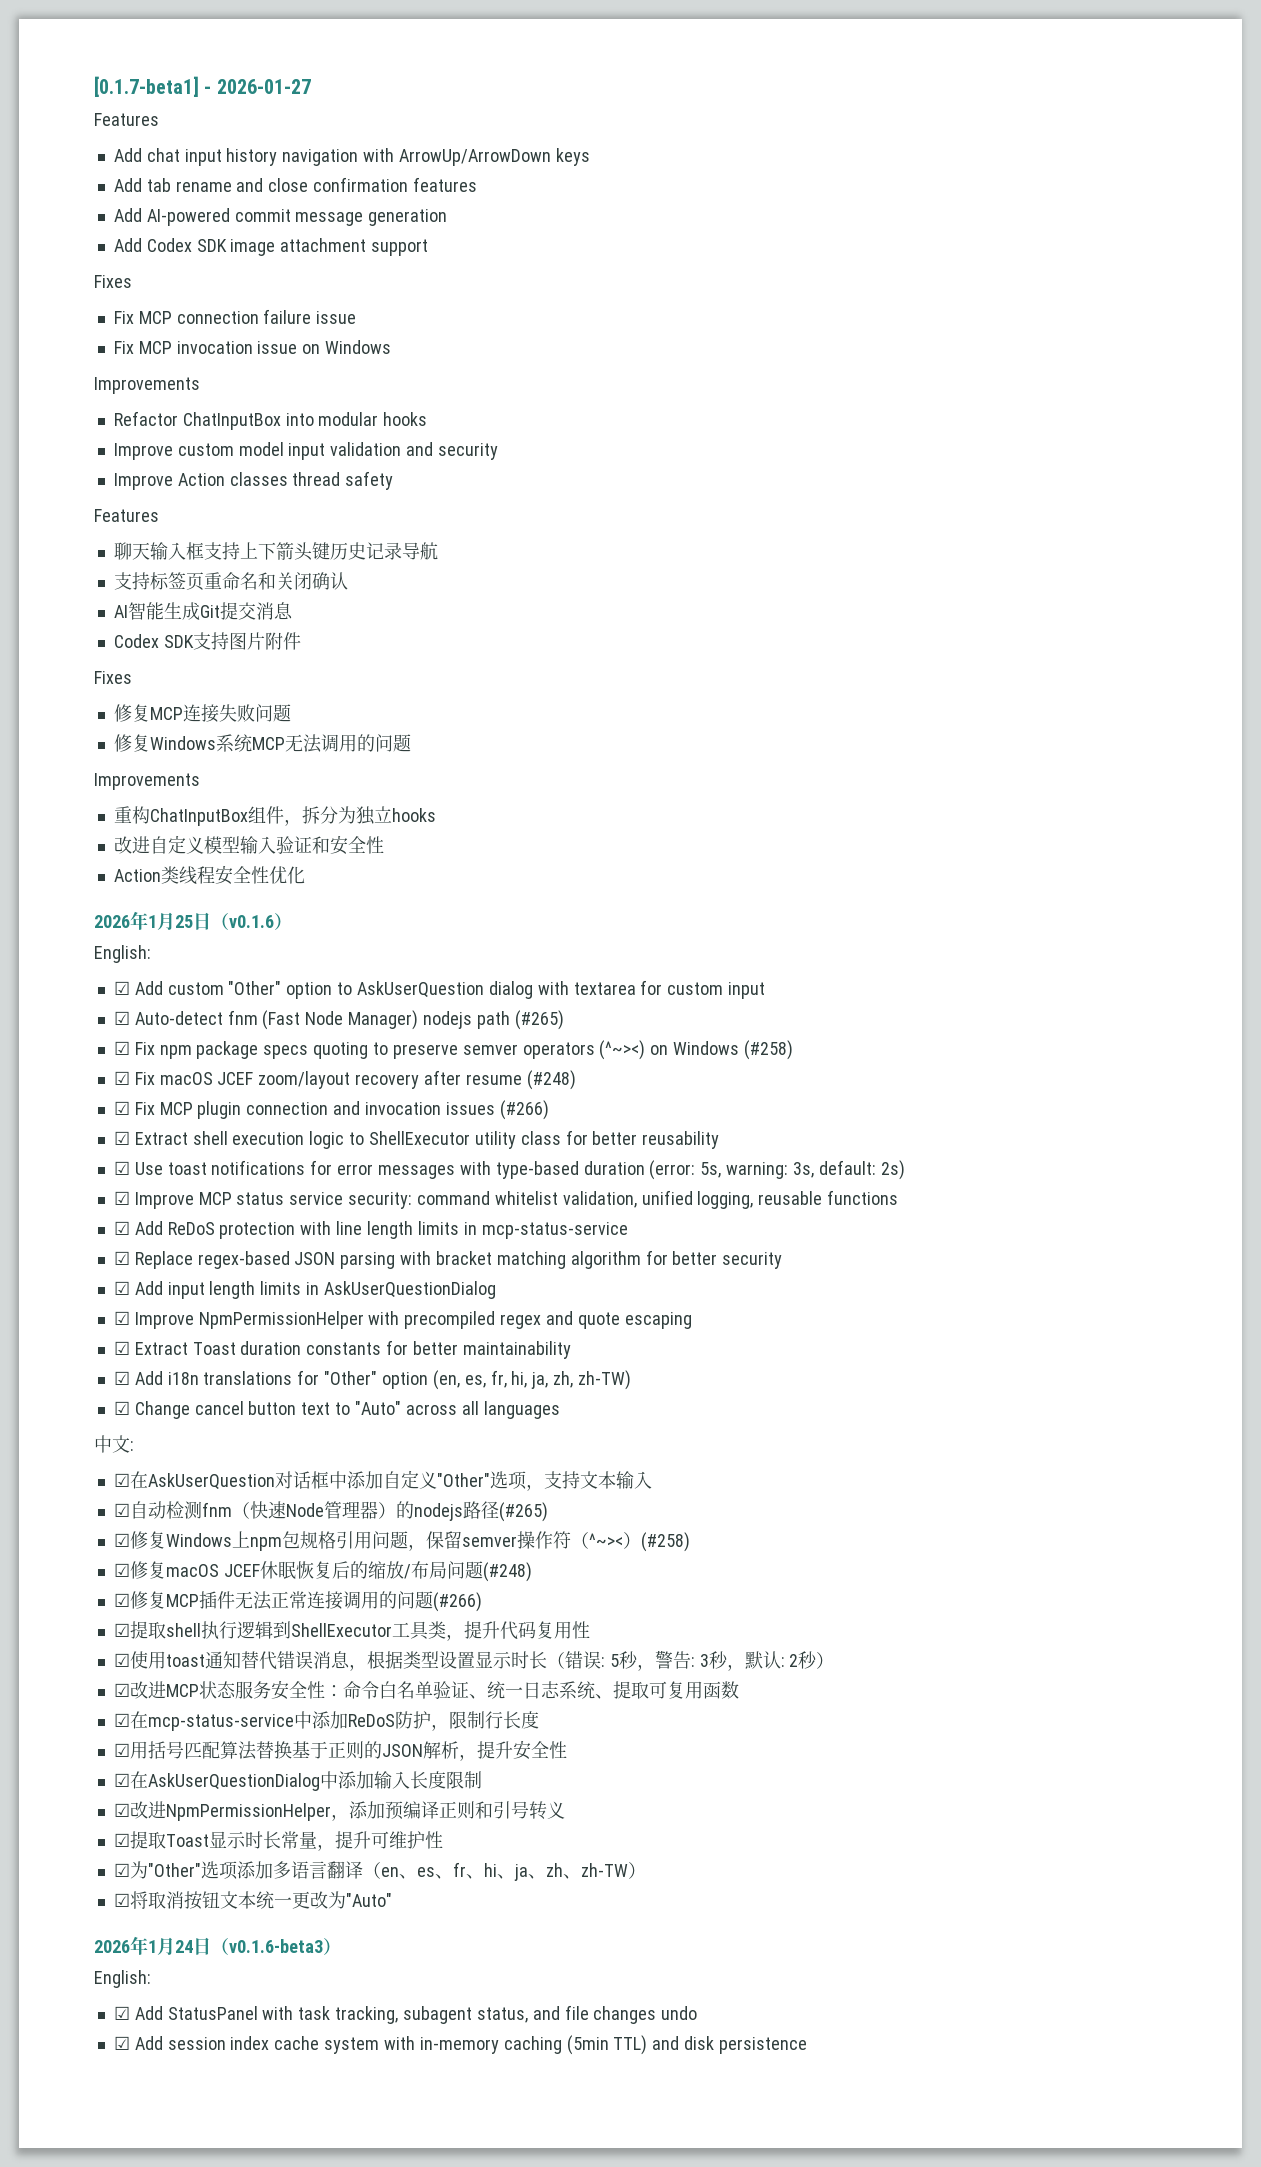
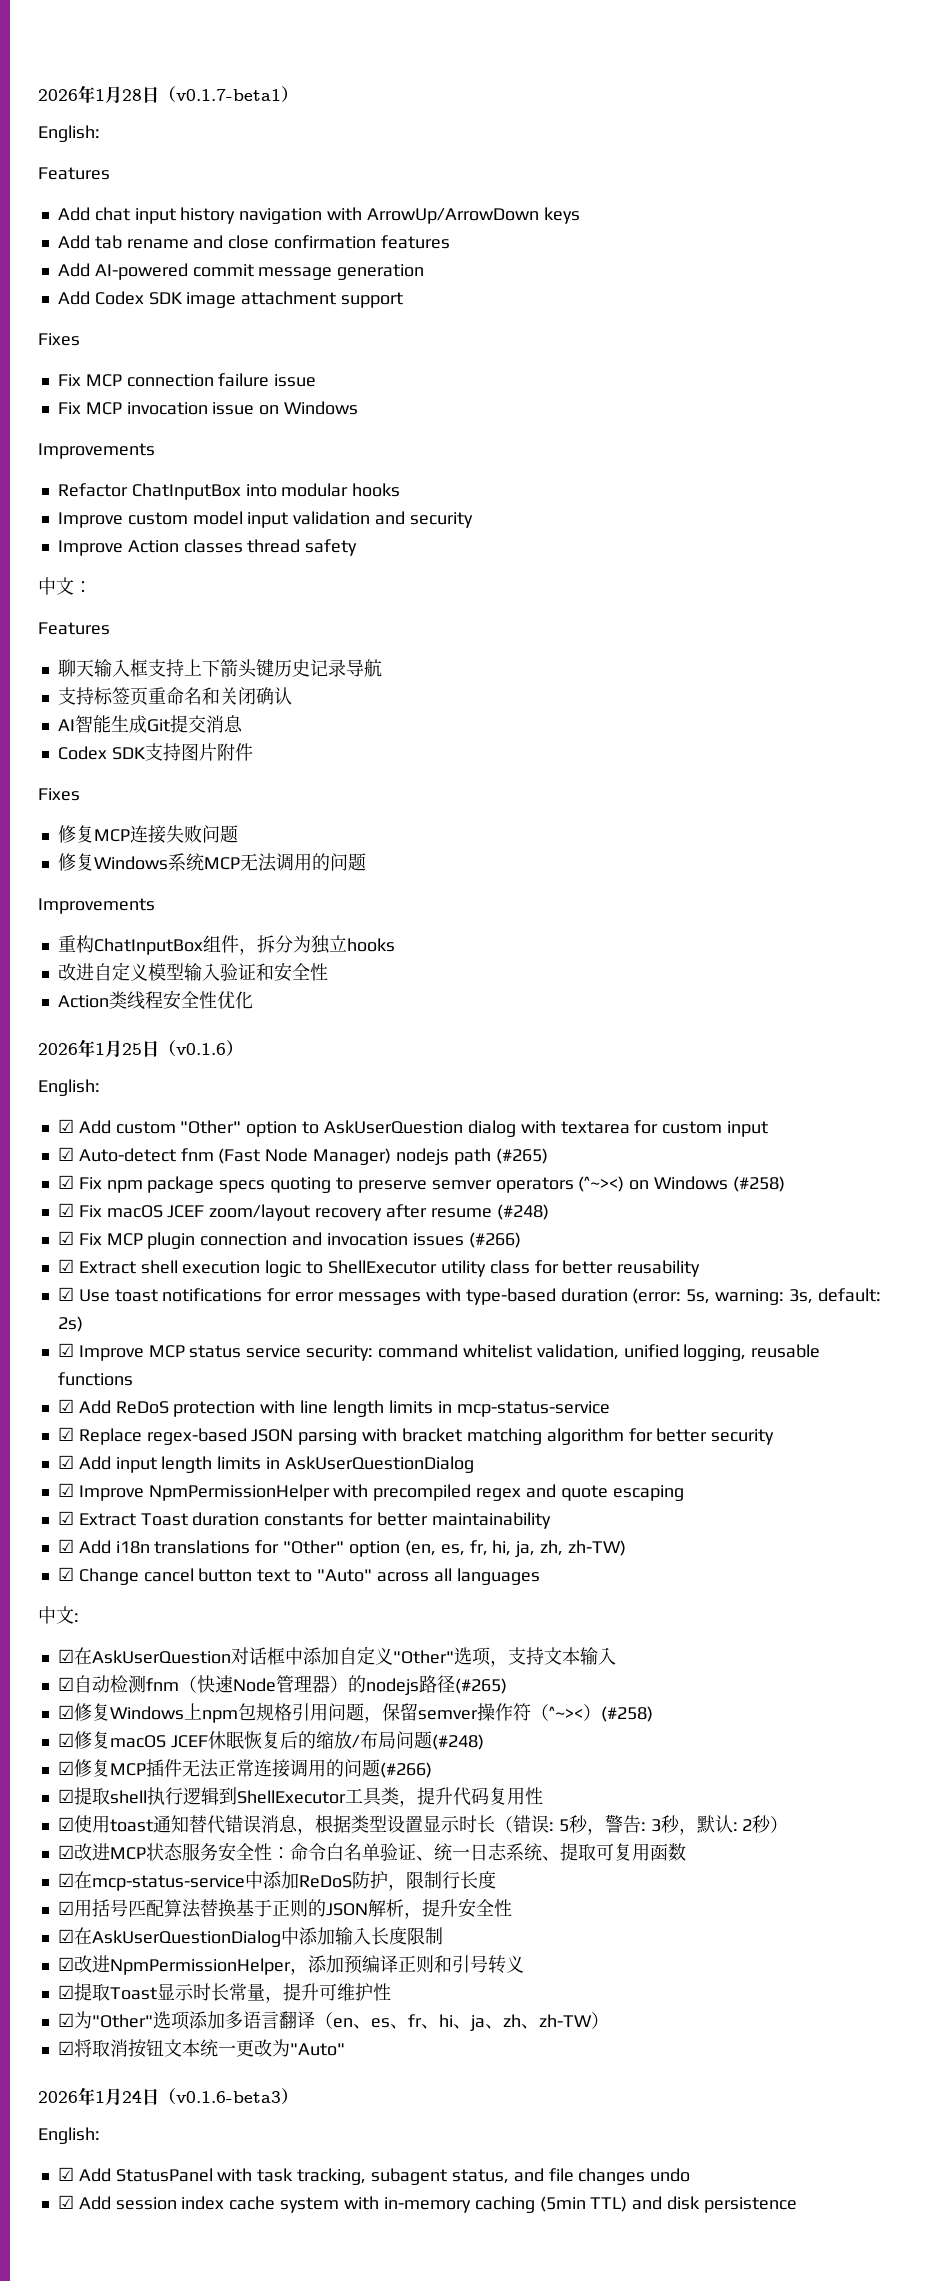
[94,76,311,97] [0.1.7-beta1] - 2026-01-27 -> [38,85,298,104] [38,125,100,142] 2026年1月28日（v0.1.7-beta1） // English:
(394, 480) none -> [38,577,92,595] // 中文：

